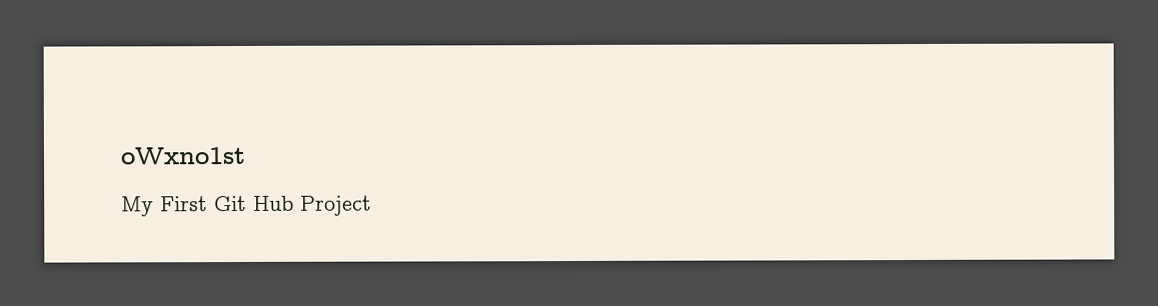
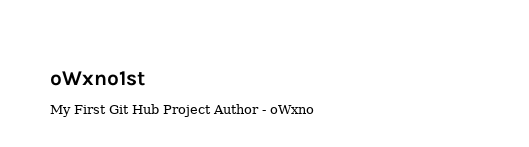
(372, 205) none -> [213,104,314,114] Author - oWxno

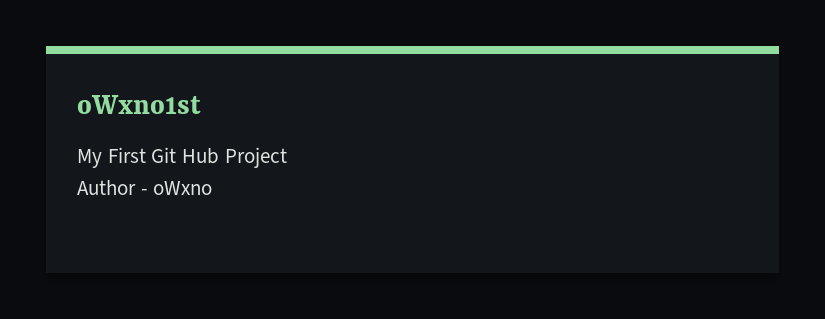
(211, 111) none -> (287, 157) //

